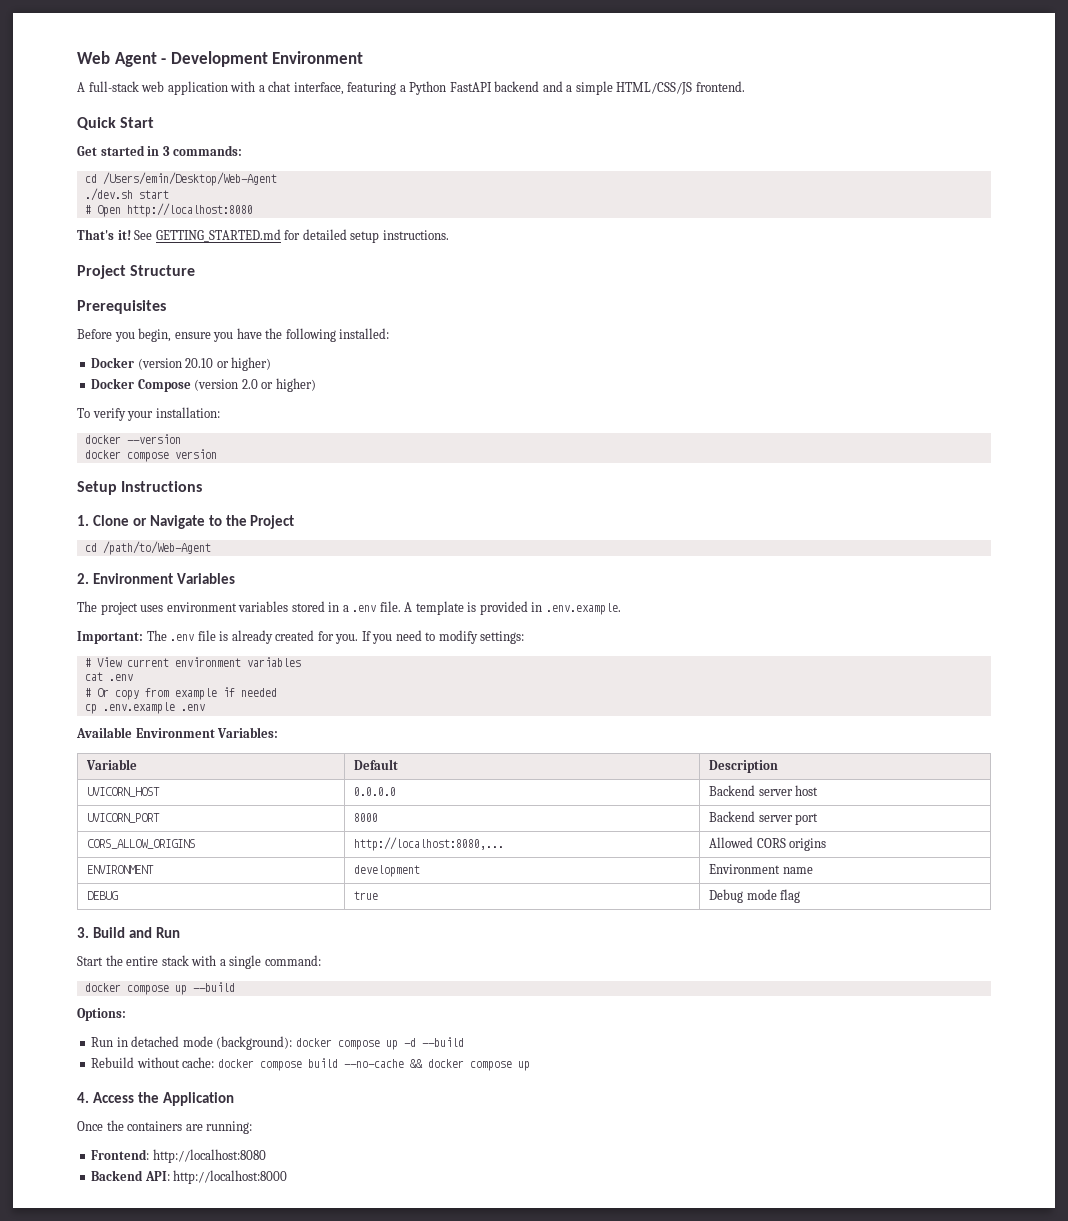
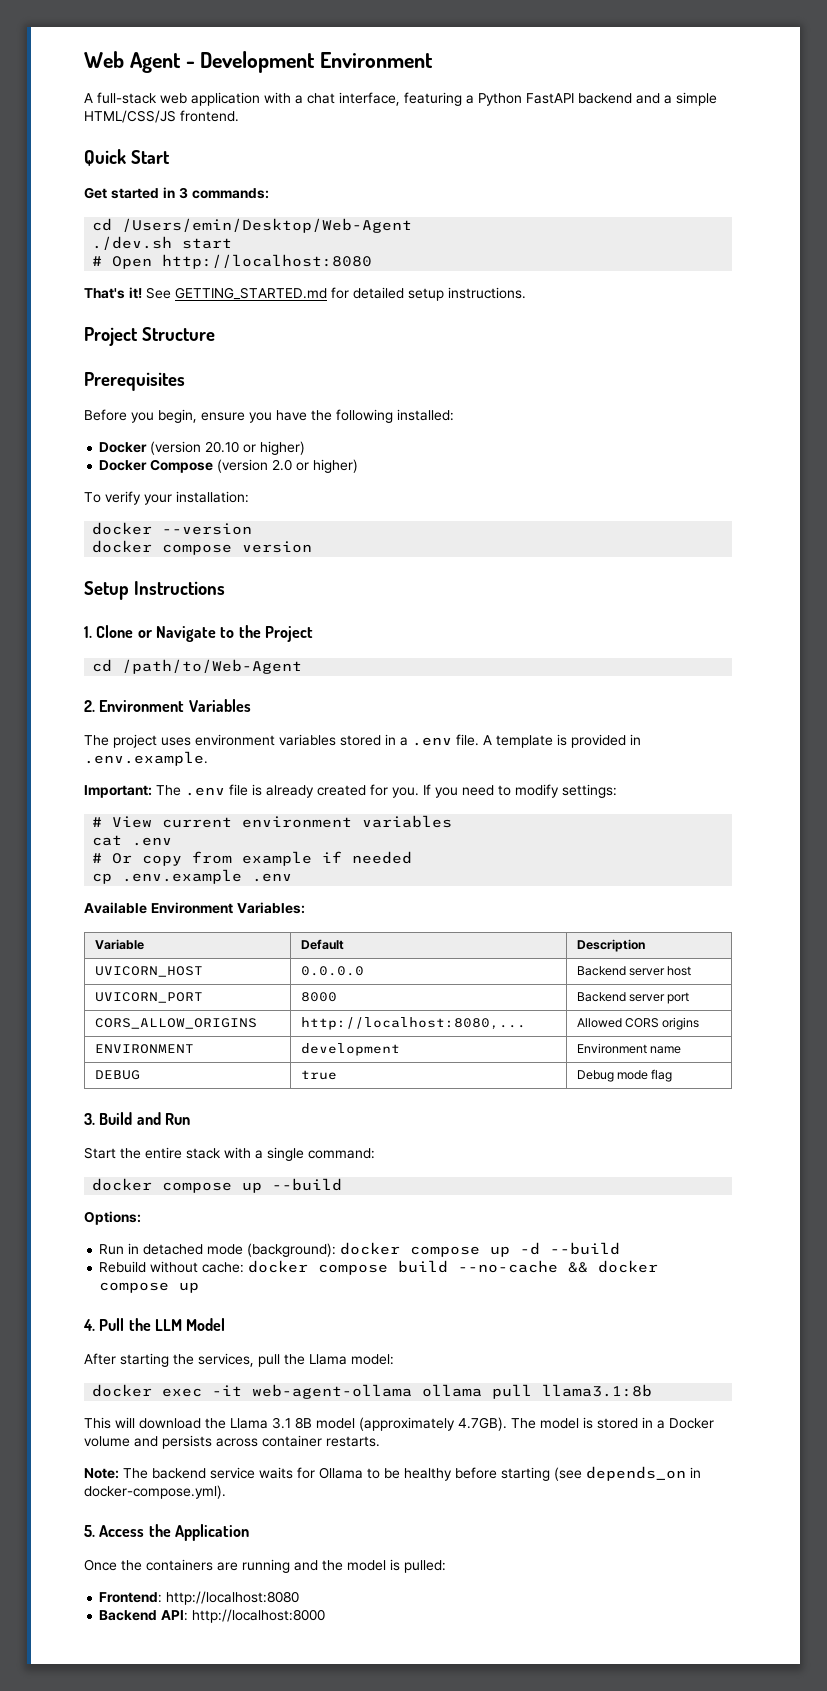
(89, 1097) none -> [99,1318,226,1331] [84,1353,394,1367] [92,1384,653,1399] [84,1417,714,1431] [84,1435,380,1449] [84,1466,701,1481] [84,1485,226,1499] [84,1525,95,1537] Pull the LLM Model // After starting the services, pull the Llama model: // docker exec -it web-agent-ollama ollama pull llama3.1:8b // This will download the Llama 3.1 8B model (approximately 4.7GB). The model is stored in a Docker volume and persists across container restarts. // Note: The backend service waits for Ollama to be healthy before starting (see depends_on in docker-compose.yml). // 5.
[206,1121,253,1134] running: -> [242,1559,446,1573] running and the model is pulled:

